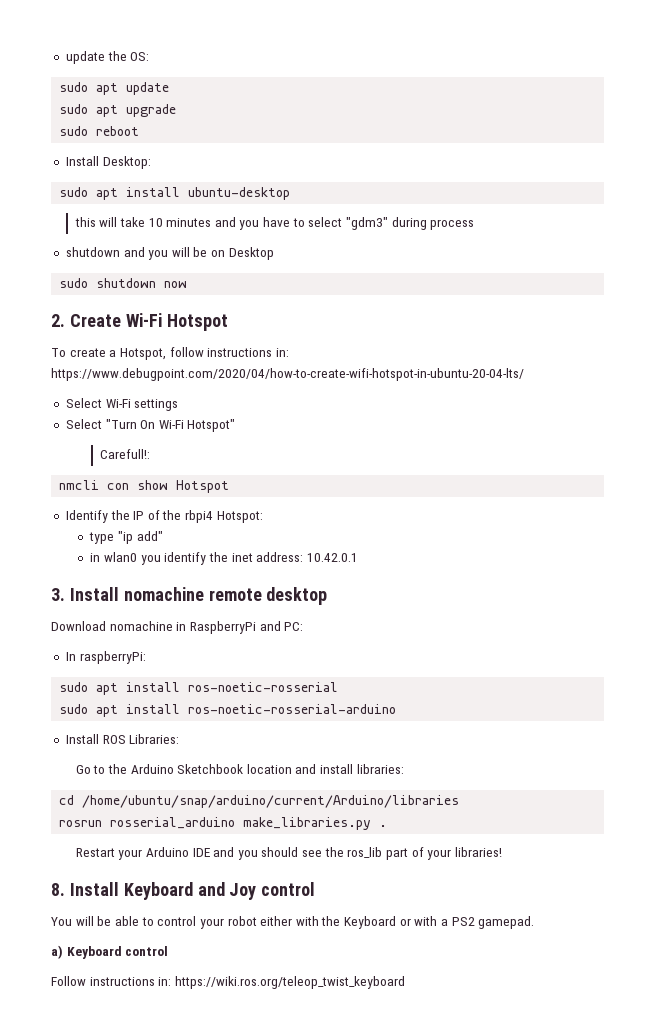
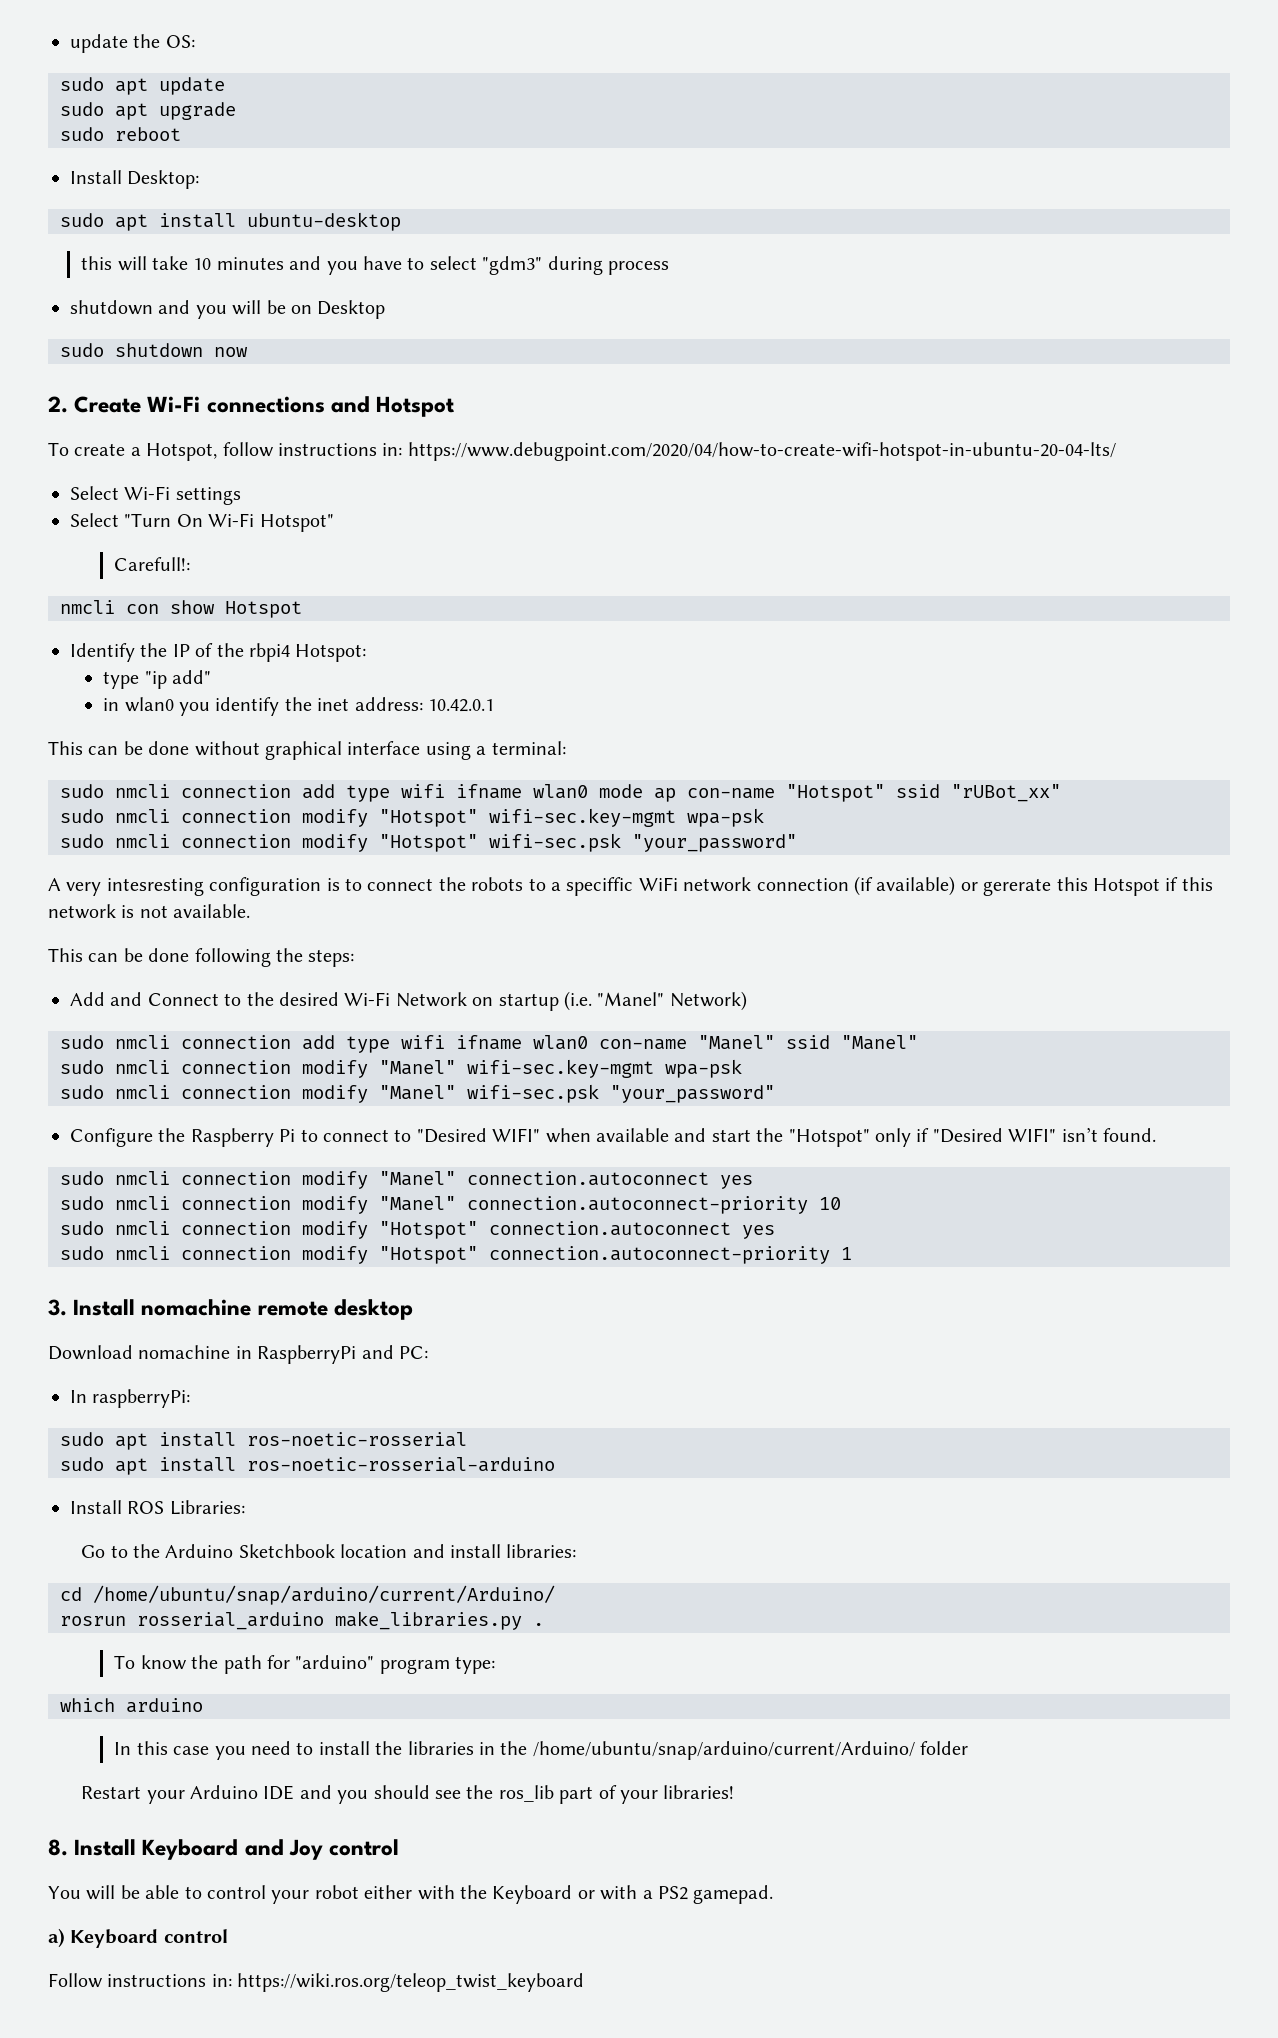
(162, 320) none -> [206,396,370,413] connections and
(358, 557) none -> [48,741,566,760] [60,784,1061,802] [60,808,764,827] [60,833,797,852] [48,876,1213,896] [48,904,251,919] [48,948,355,967] [70,991,747,1011] [60,1035,918,1053] [60,1059,742,1078] [60,1084,775,1103] [70,1127,1156,1147] [60,1171,753,1189] [60,1196,841,1214] [60,1221,775,1239] [60,1246,852,1264] // This can be done without graphical interface using a terminal: // sudo nmcli connection add type wifi ifname wlan0 mode ap con-name "Hotspot" ssid "rUBot_xx" // sudo nmcli connection modify "Hotspot" wifi-sec.key-mgmt wpa-psk // sudo nmcli connection modify "Hotspot" wifi-sec.psk "your_password" // A very intesresting configuration is to connect the robots to a speciffic WiFi network connection (if available) or gererate this Hotspot if this network is not available. // This can be done following the steps: // Add and Connect to the desired Wi-Fi Network on startup (i.e. "Manel" Network) // sudo nmcli connection add type wifi ifname wlan0 con-name "Manel" ssid "Manel" // sudo nmcli connection modify "Manel" wifi-sec.key-mgmt wpa-psk // sudo nmcli connection modify "Manel" wifi-sec.psk "your_password" // Configure the Raspberry Pi to connect to "Desired WIFI" when available and start the "Hotspot" only if "Desired WIFI" isn’t found. // sudo nmcli connection modify "Manel" connection.autoconnect yes // sudo nmcli connection modify "Manel" connection.autoconnect-priority 10 // sudo nmcli connection modify "Hotspot" connection.autoconnect yes // sudo nmcli connection modify "Hotspot" connection.autoconnect-priority 1
[82,795,460,808] /home/ubuntu/snap/arduino/current/Arduino/libraries -> [93,1585,555,1605] /home/ubuntu/snap/arduino/current/Arduino/
(388, 826) none -> [114,1655,496,1674] [60,1698,203,1713] [114,1741,969,1760] // To know the path for "arduino" program type: // which arduino // In this case you need to install the libraries in the /home/ubuntu/snap/arduino/current/Arduino/ folder

